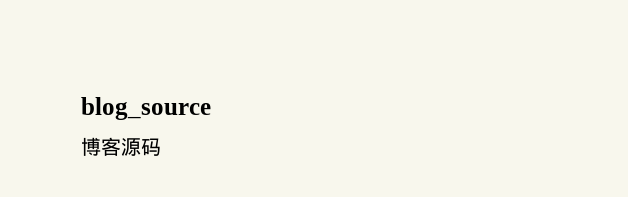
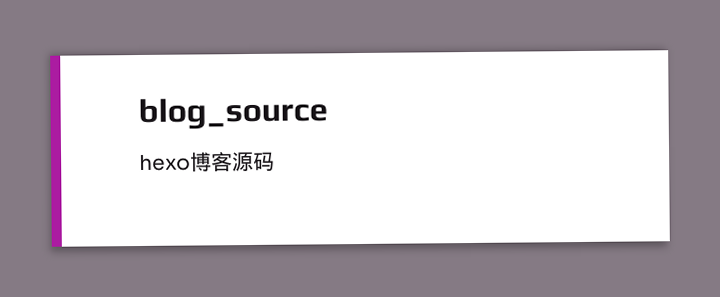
(211, 108) none -> [139,154,191,172] hexo

